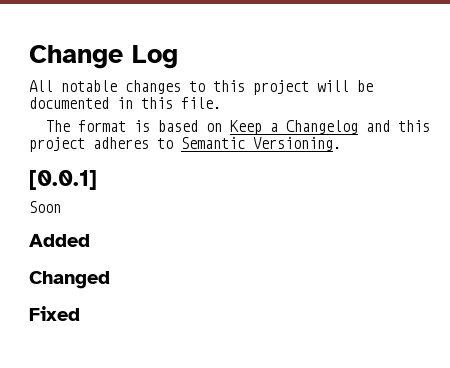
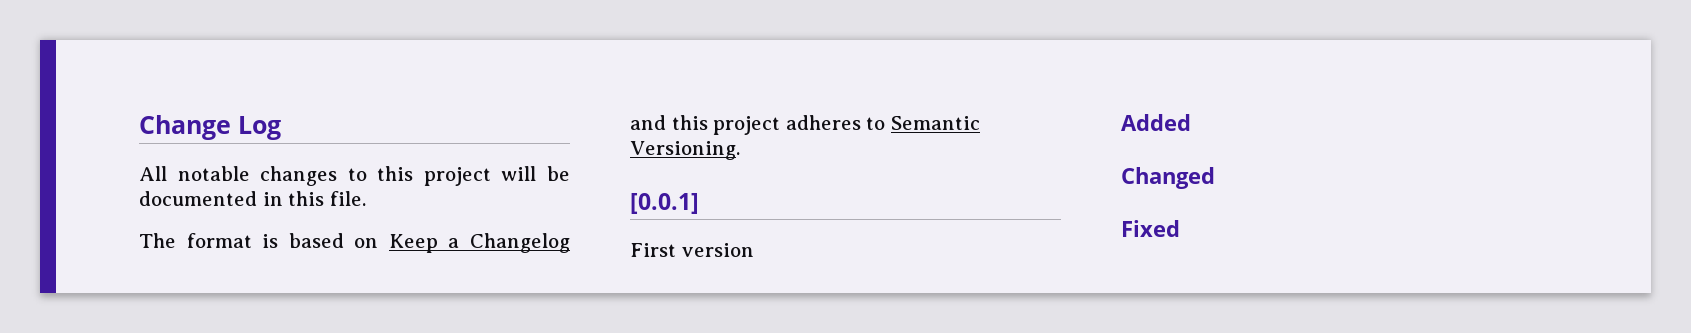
[29,201,61,213] Soon -> [630,243,754,257] First version

